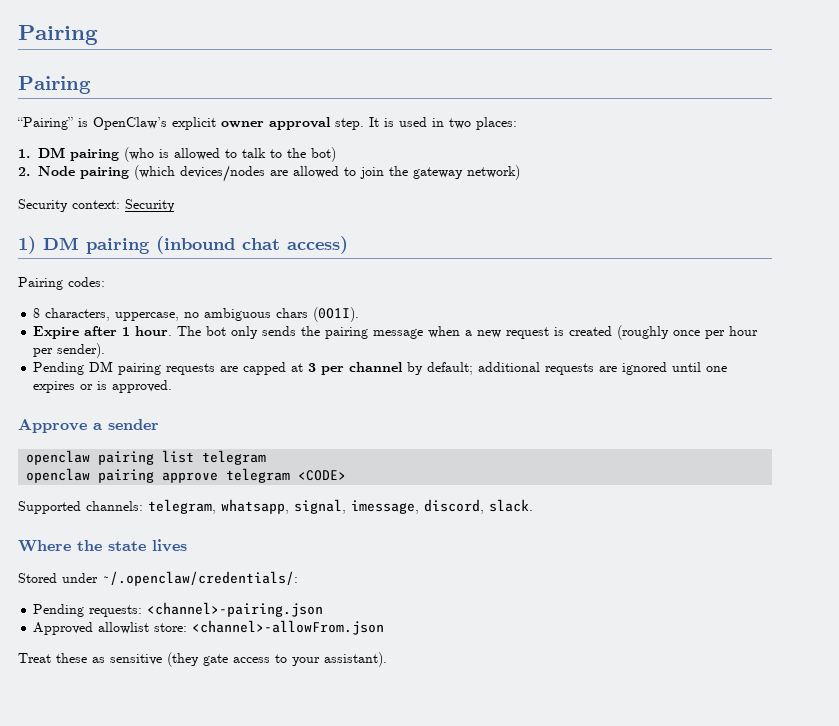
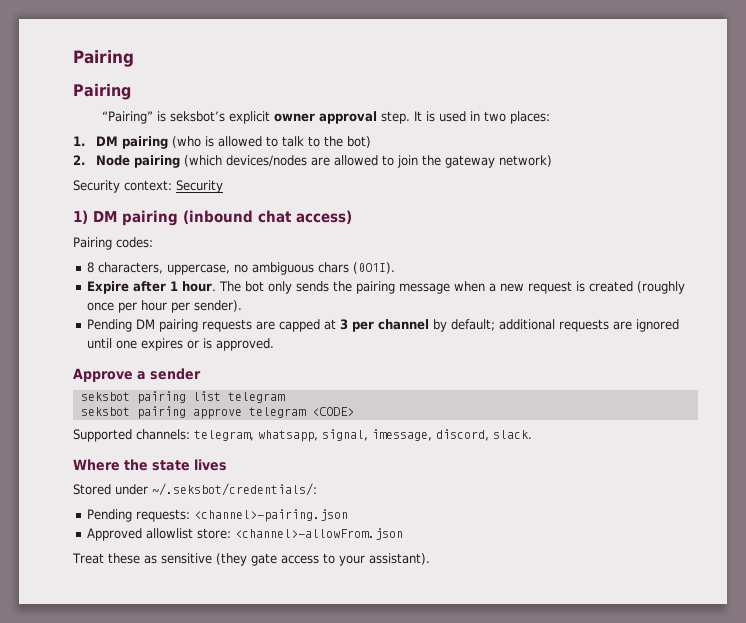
[93,117,167,130] OpenClaw’s -> [169,111,225,122] seksbot’s
[26,450,91,465] openclaw -> [80,392,130,401] seksbot
[26,468,91,483] openclaw -> [80,407,130,416] seksbot
[102,571,298,586] ~/.openclaw/credentials/: -> [152,483,317,496] ~/.seksbot/credentials/:

